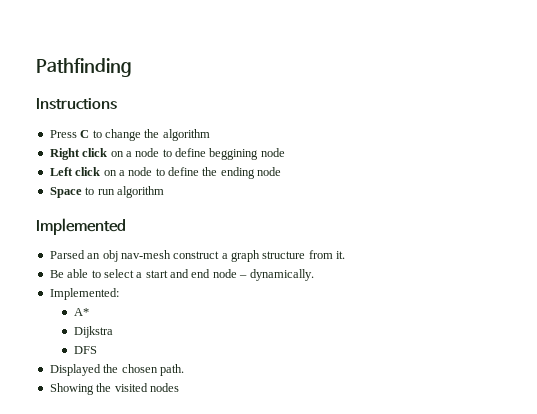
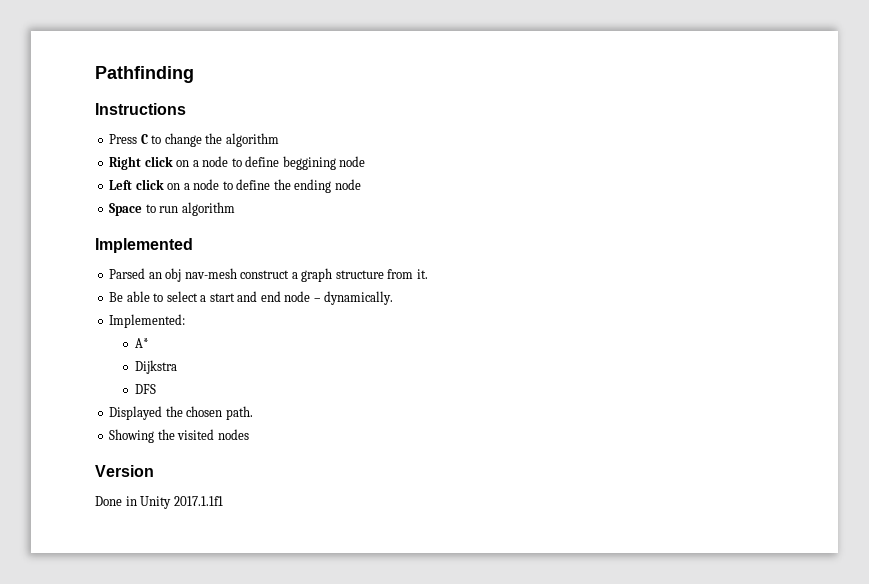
(179, 387) none -> [95,465,154,477] [95,496,223,509] // Version // Done in Unity 2017.1.1f1

